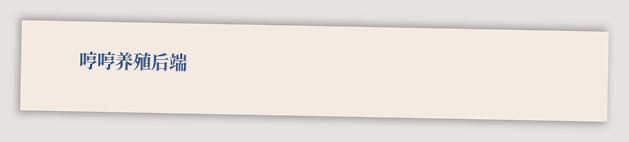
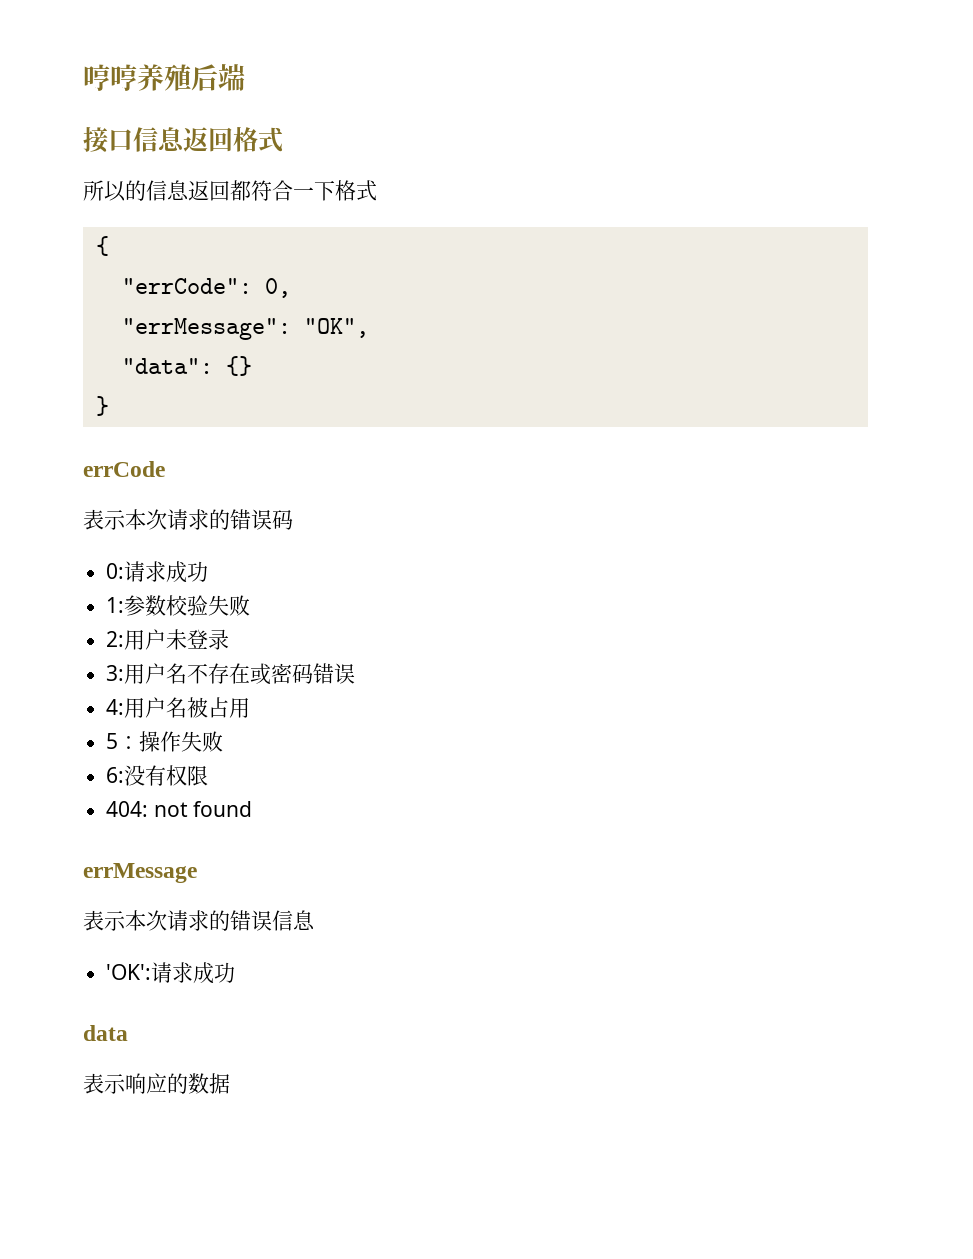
(188, 62) none -> [83,126,283,153] [83,180,377,202] [95,236,109,256] [121,278,291,298] [121,318,369,340] [121,356,252,376] [95,396,109,416] [83,461,165,477] [83,509,293,530] [106,561,209,583] [106,595,251,616] [106,629,230,650] [106,663,356,685] [106,697,251,718] [106,731,224,752] [106,765,209,786] [106,801,253,817] [83,863,197,883] [83,910,315,931] [106,962,236,984] [83,1025,128,1041] [83,1073,230,1094] // 接口信息返回格式 // 所以的信息返回都符合一下格式 // { // "errCode": 0, // "errMessage": "OK", // "data": {} // } // errCode // 表示本次请求的错误码 // 0:请求成功 // 1:参数校验失败 // 2:用户未登录 // 3:用户名不存在或密码错误 // 4:用户名被占用 // 5：操作失败 // 6:没有权限 // 404: not found // errMessage // 表示本次请求的错误信息 // 'OK':请求成功 // data // 表示响应的数据

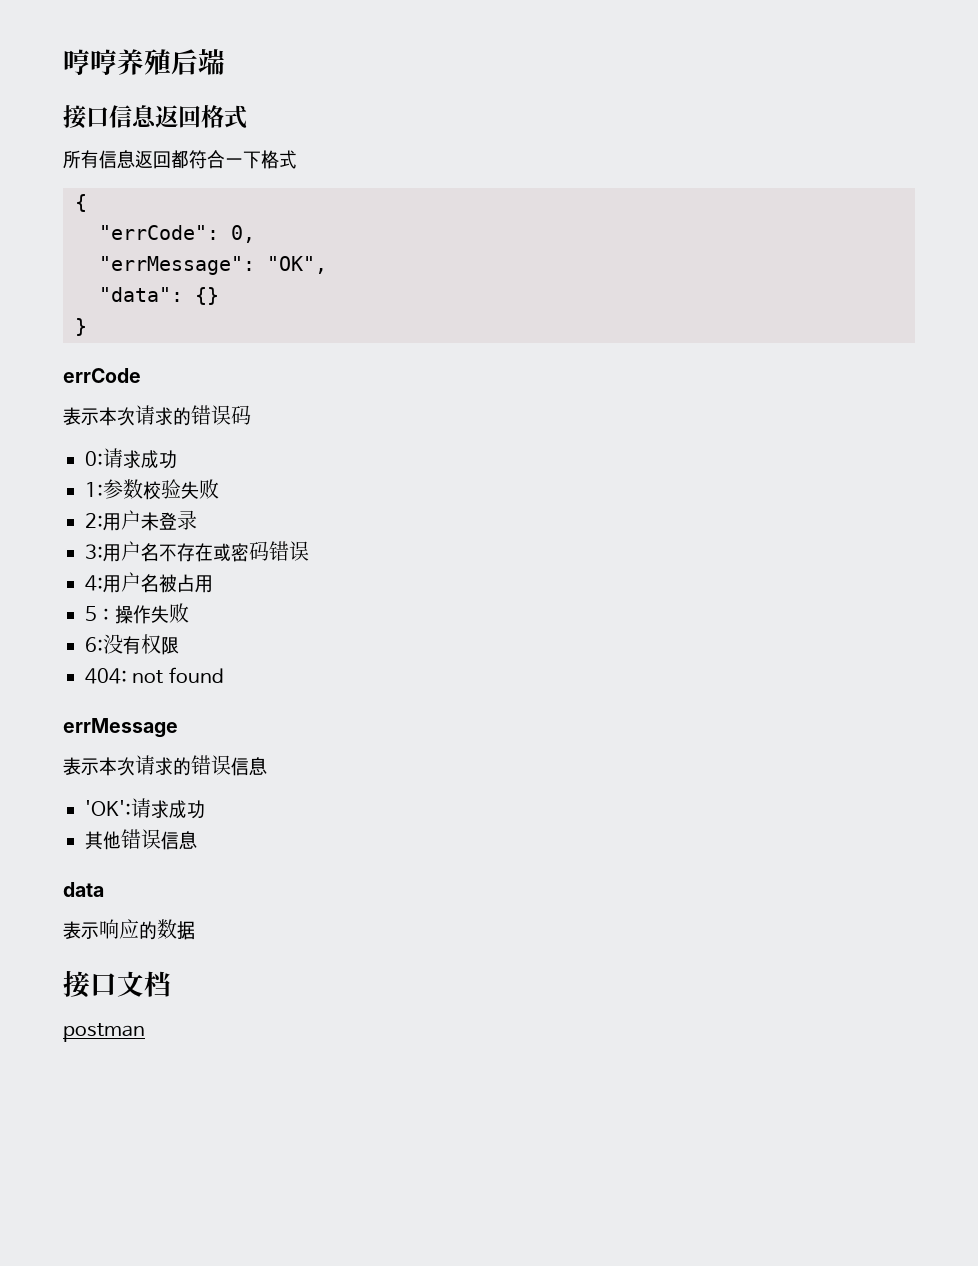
[104,180,146,202] 以的 -> [81,150,99,169] 有
(236, 972) none -> [85,829,197,850] // 其他错误信息
(230, 1083) none -> [63,970,171,998] [63,1023,145,1042] // 接口文档 // postman

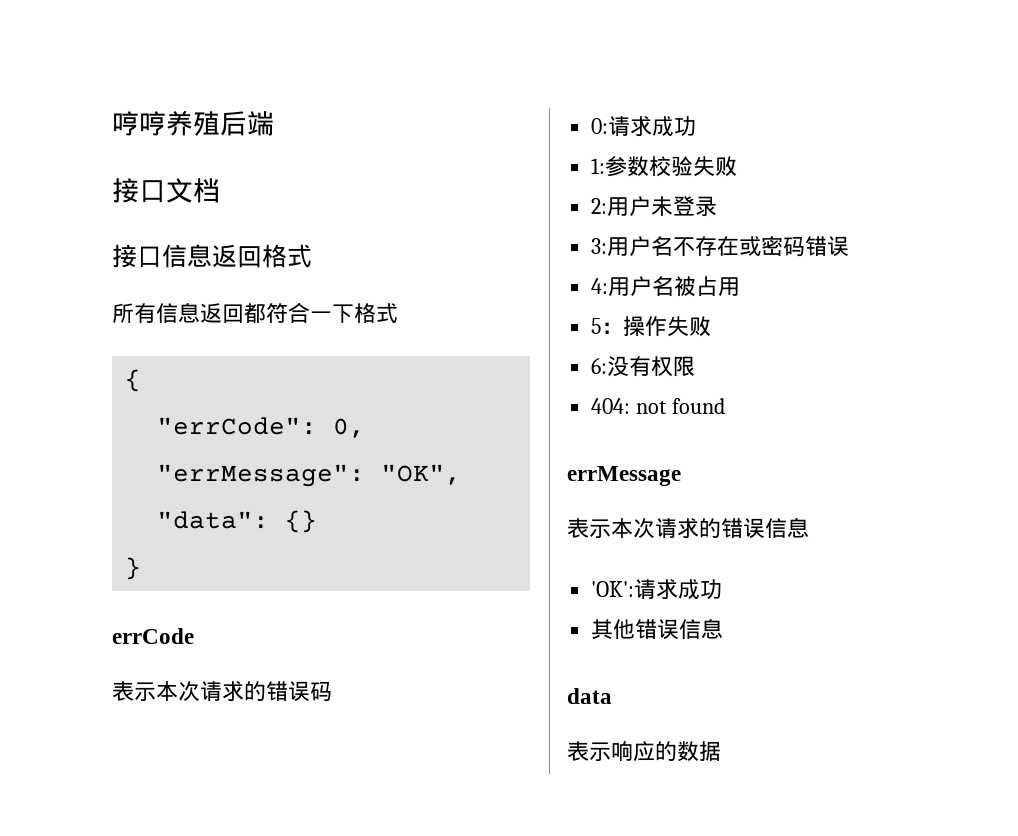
(225, 62) none -> [112,178,220,203] // 接口文档
[63,970,171,998] [63,1023,145,1042] // 接口文档 // postman -> (721, 751) none

